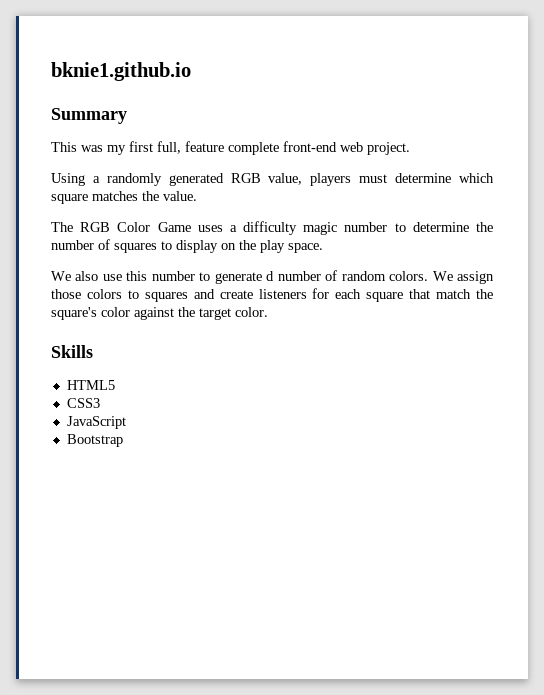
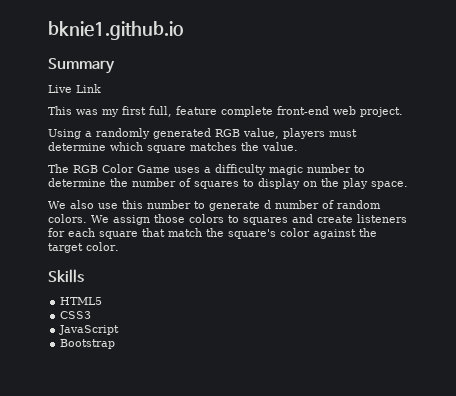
(127, 116) none -> [48,84,101,93] // Live Link

